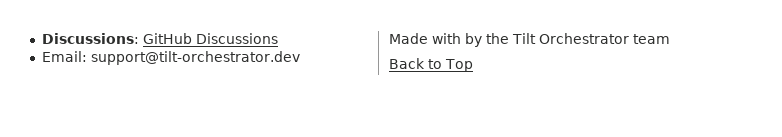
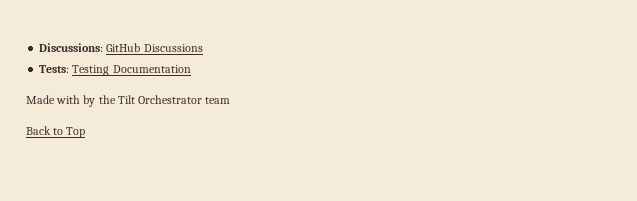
[41,51,300,65] Email: support@tilt-orchestrator.dev -> [39,65,191,76] Tests: Testing Documentation

